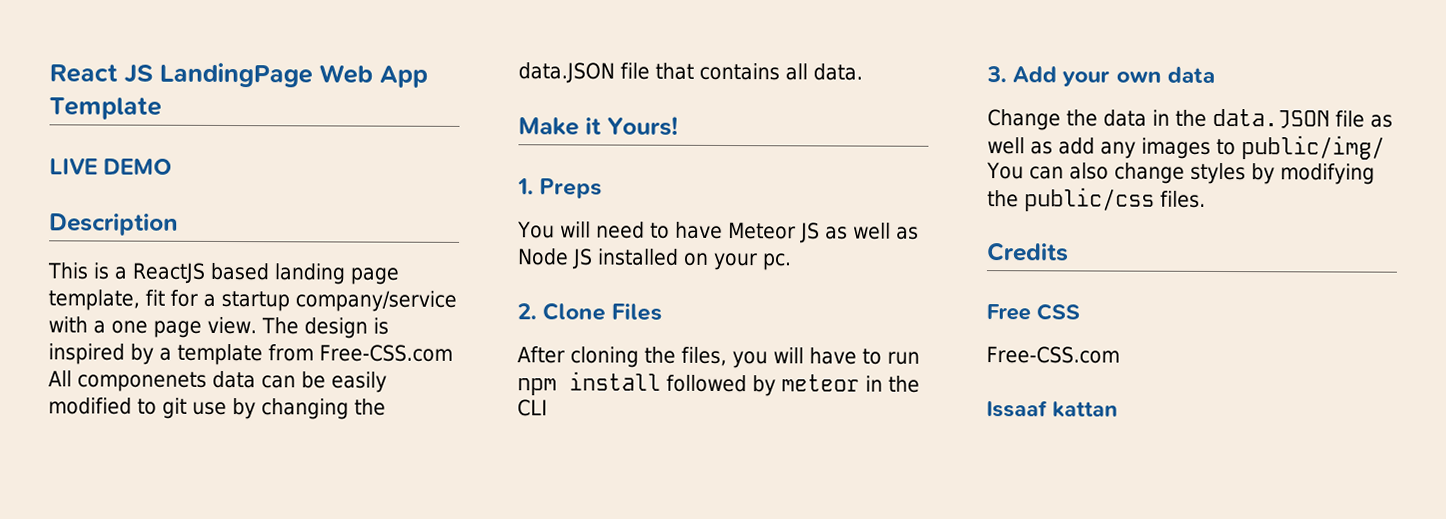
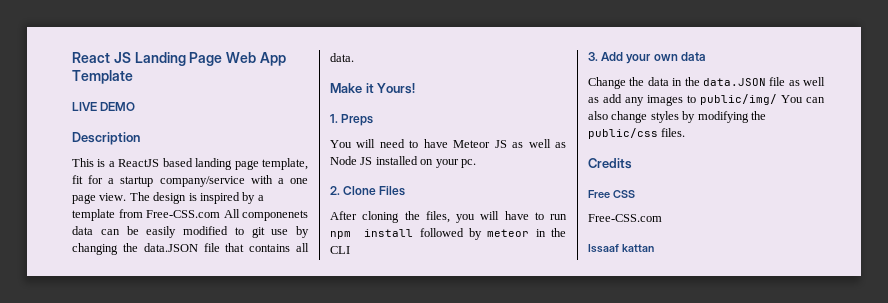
[159,62,313,88] LandingPage -> [134,52,223,66] Landing Page

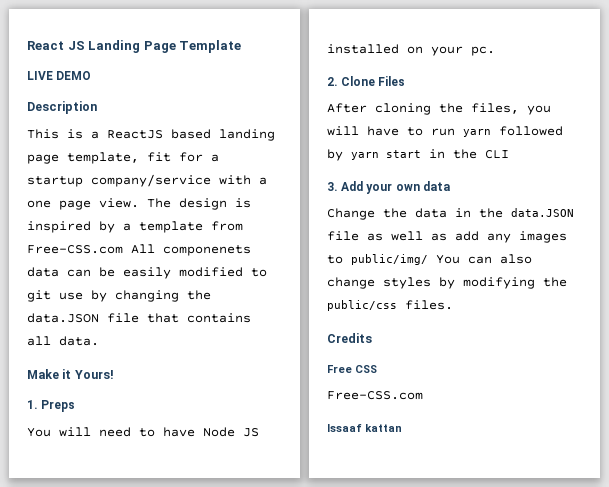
[226,52,286,66] Web App -> (176, 47) none
[453,139,566,148] Meteor JS as well as -> (195, 432) none
[330,228,530,240] npm install followed by meteor -> [463,126,563,137] [327,149,421,161] yarn followed by yarn start

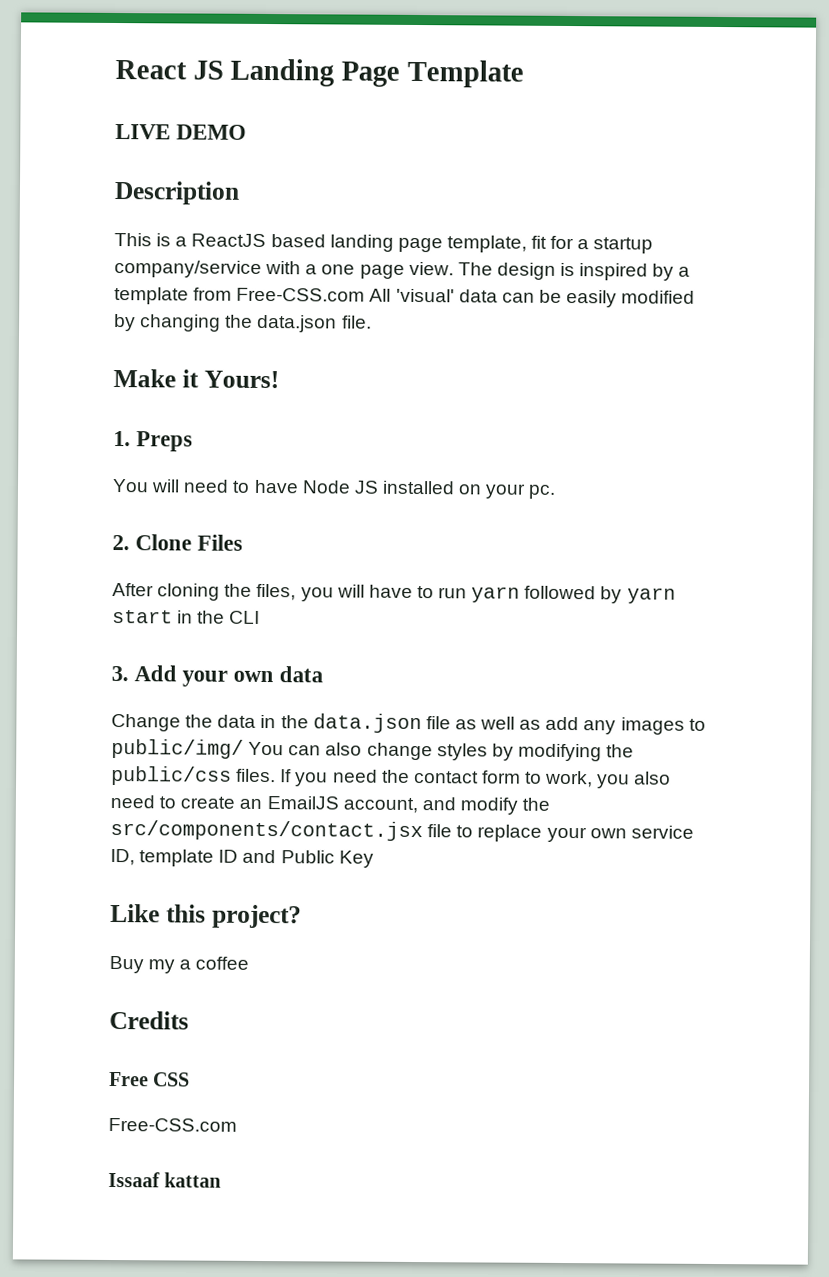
[163,245,251,256] componenets -> [395,288,455,303] 'visual'
[251,268,267,277] [27,290,211,302] [27,313,251,323] [27,336,99,346] to git use by changing the data.JSON file that contains all data. -> [114,314,372,333] by changing the data.json file.
[511,208,574,217] data.JSON -> [312,713,422,734] data.json
(453, 305) none -> [280,769,672,789] [110,794,551,815] [110,819,694,843] [110,848,374,868] [110,903,302,929] [109,955,250,974] If you need the contact form to work, you also need to create an EmailJS account, and modify the src/components/contact.jsx file to replace your own service ID, template ID and Public Key // Like this project? // Buy my a coffee

